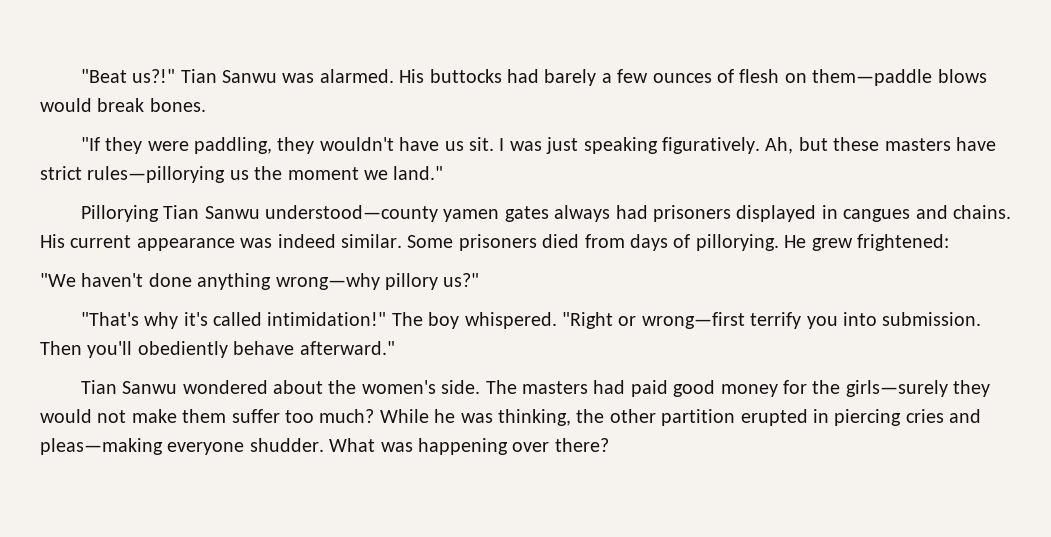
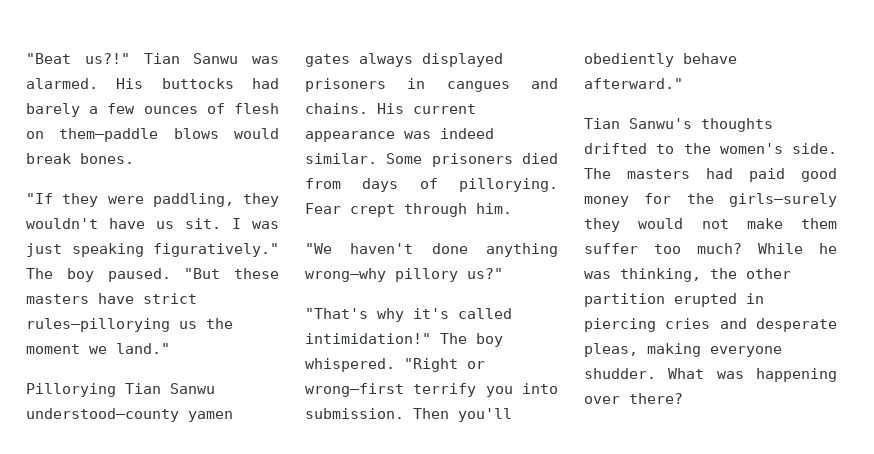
[661,137,828,154] figuratively. Ah, but -> [153,243,279,257] [26,268,221,282] figuratively." The boy paused. "But
[615,205,817,222] had prisoners displayed -> [422,53,503,67] [305,78,386,92] displayed prisoners
[784,234,949,251] He grew frightened: -> [305,203,512,217] Fear crept through him.
[122,380,323,394] Sanwu wondered about -> [629,118,773,132] [584,143,675,154] Sanwu's thoughts drifted to
[40,438,163,455] pleas—making -> [756,318,837,332] [584,343,701,357] desperate pleas, making

